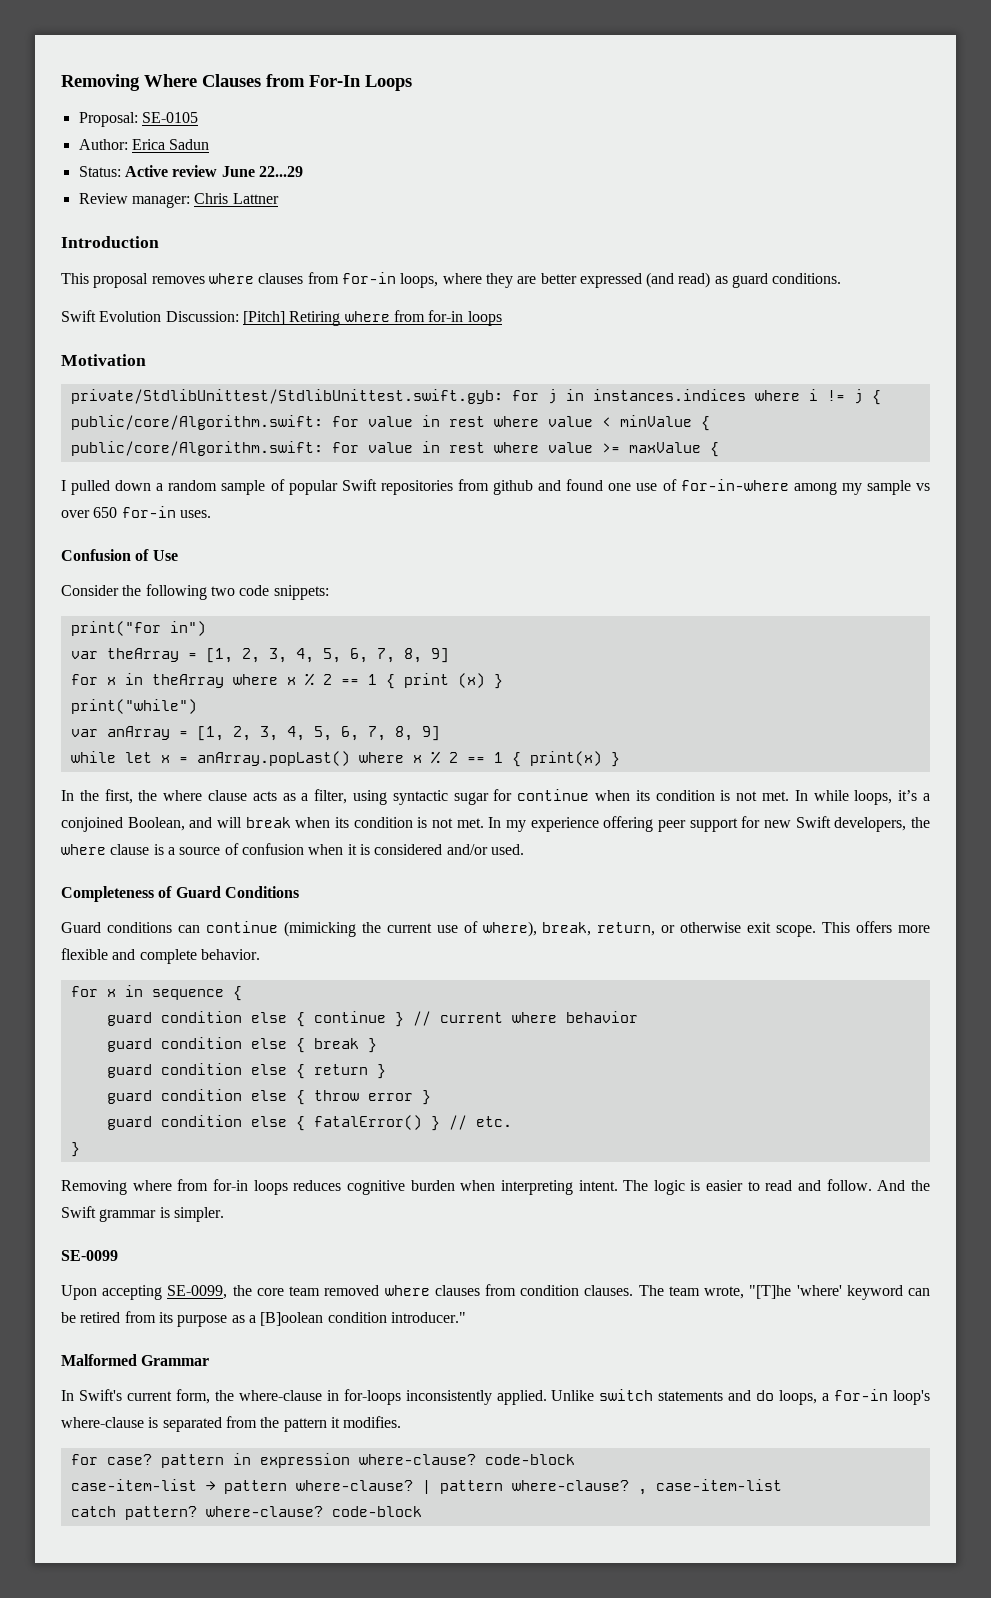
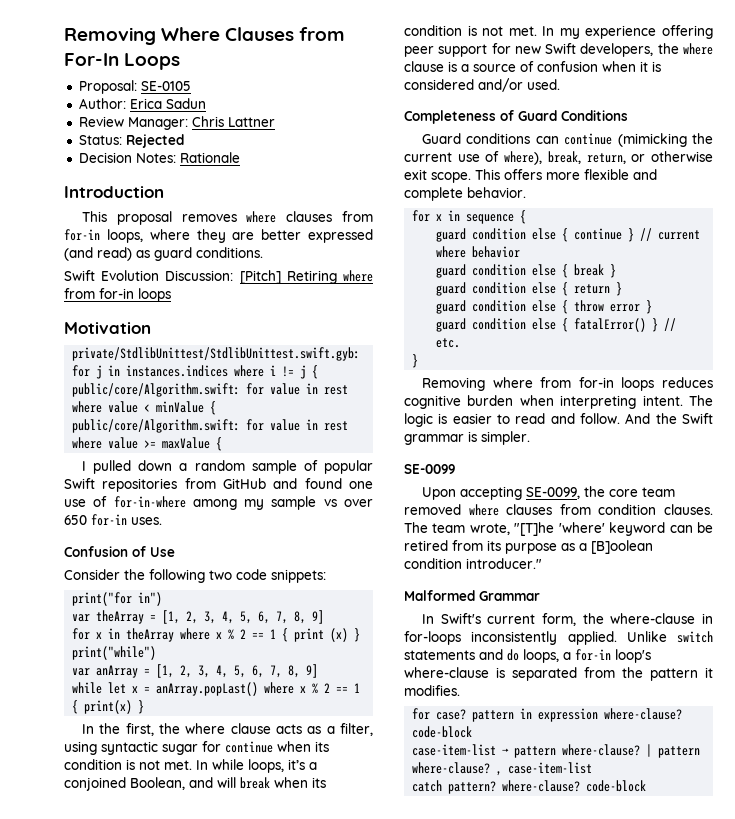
[78,165,303,177] // Status: Active review June 22...29 -> (206, 103) none
[131,195,190,208] manager: -> [127,117,188,130] Manager:
(279, 198) none -> [78,134,184,148] [78,152,240,163] // Status: Rejected // Decision Notes: Rationale
[493,480,534,495] github -> [223,478,266,489] GitHub

